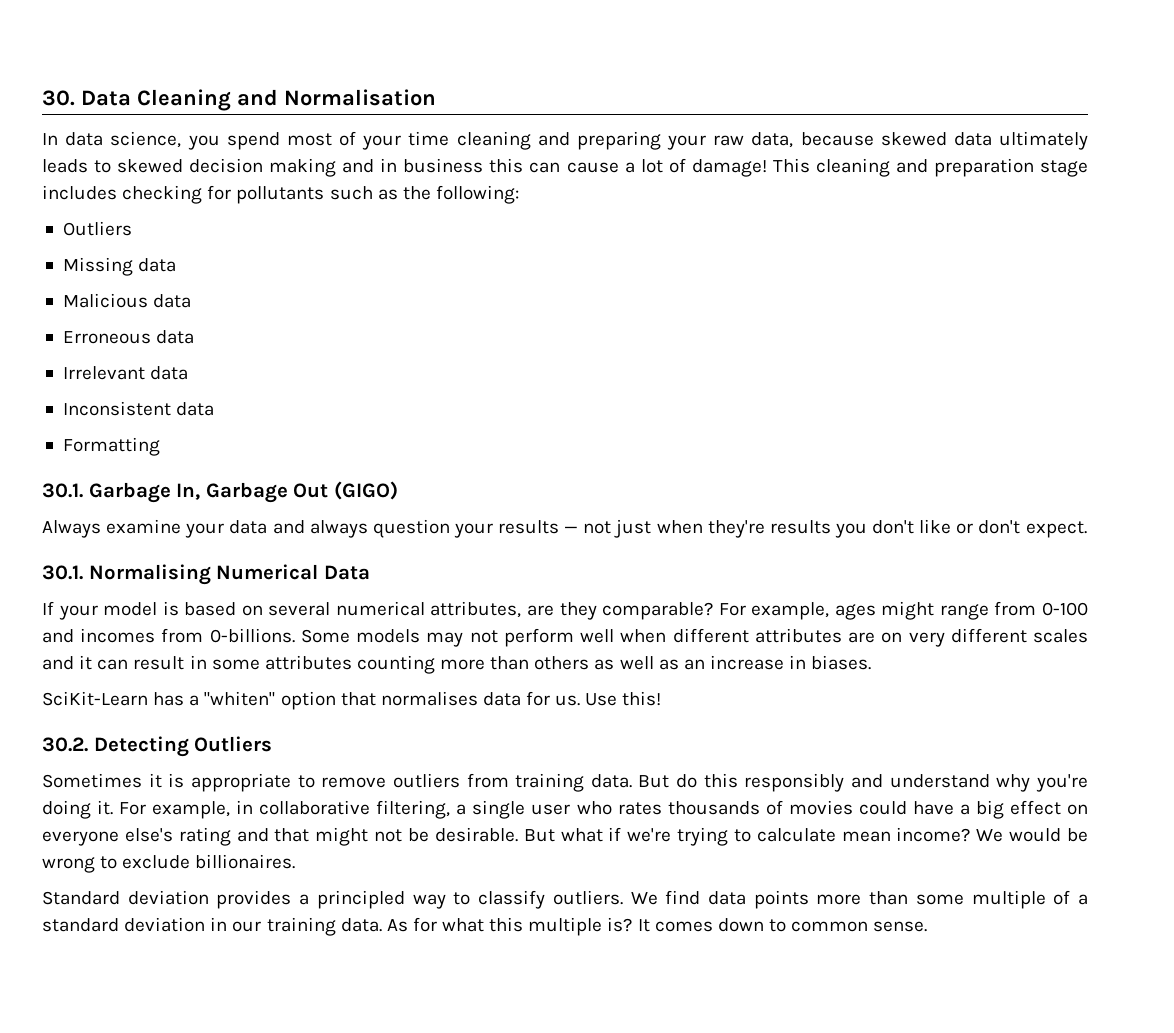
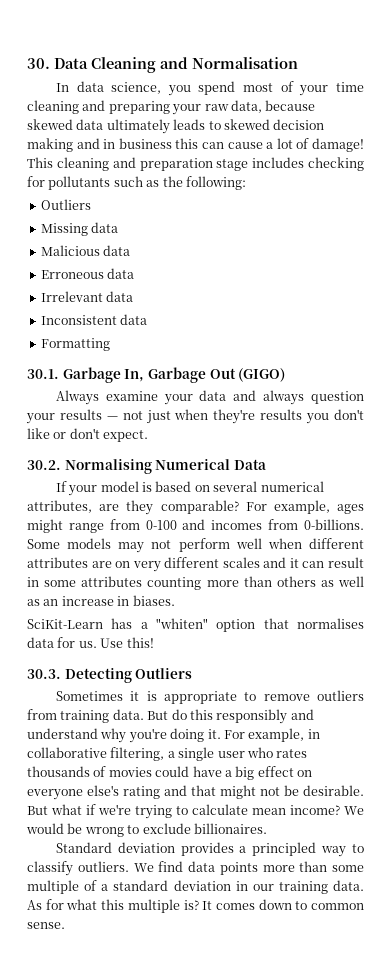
[42,565,83,580] 30.1. -> [27,460,61,470] 30.2.
[42,737,88,752] 30.2. -> [27,669,61,679] 30.3.

